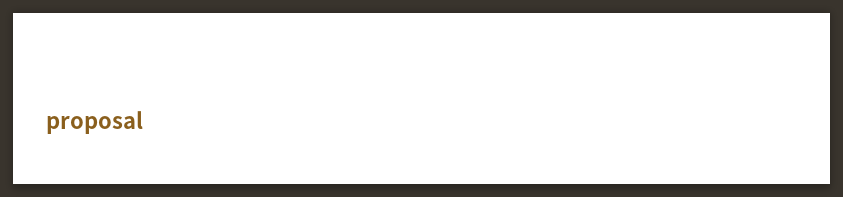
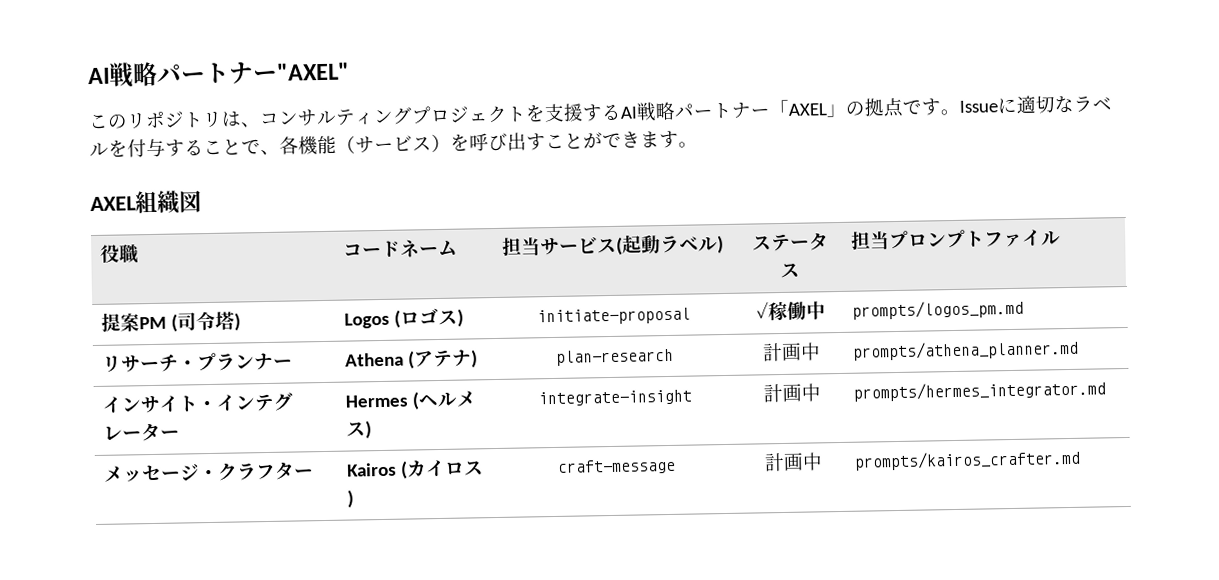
[46,111,143,134] proposal -> [88,61,350,88] [88,95,1112,130] [89,130,698,158] [90,190,202,214] [99,244,139,264] [342,239,458,258] [502,234,724,256] [751,232,829,252] [780,262,800,279] [850,229,1061,250] [100,311,241,332] [343,307,464,329] [537,307,691,326] [756,301,826,322] [851,299,1024,320] [101,352,293,373] [344,349,478,369] [556,348,674,366] [762,342,821,362] [851,339,1079,361] [101,392,294,414] [102,422,180,442] [344,390,477,410] [345,420,372,439] [538,389,692,407] [763,383,821,403] [852,380,1106,402] [102,461,314,482] [345,459,484,479] [346,489,354,508] [557,458,676,475] [764,452,823,472] [853,449,1081,471] AI戦略パートナー"AXEL" // このリポジトリは、コンサルティングプロジェクトを支援するAI戦略パートナー「AXEL」の拠点です。Issueに適切なラベルを付与することで、各機能（サービス）を呼び出すことができます。 // AXEL組織図 // 役職 | コードネーム | 担当サービス(起動ラベル) | ステータス | 担当プロンプトファイル // 提案PM (司令塔) | Logos (ロゴス) | initiate-proposal | ✓稼働中 | prompts/logos_pm.md // リサーチ・プランナー | Athena (アテナ) | plan-research | 計画中 | prompts/athena_planner.md // インサイト・インテグレーター | Hermes (ヘルメス) | integrate-insight | 計画中 | prompts/hermes_integrator.md // メッセージ・クラフター | Kairos (カイロス) | craft-message | 計画中 | prompts/kairos_crafter.md

